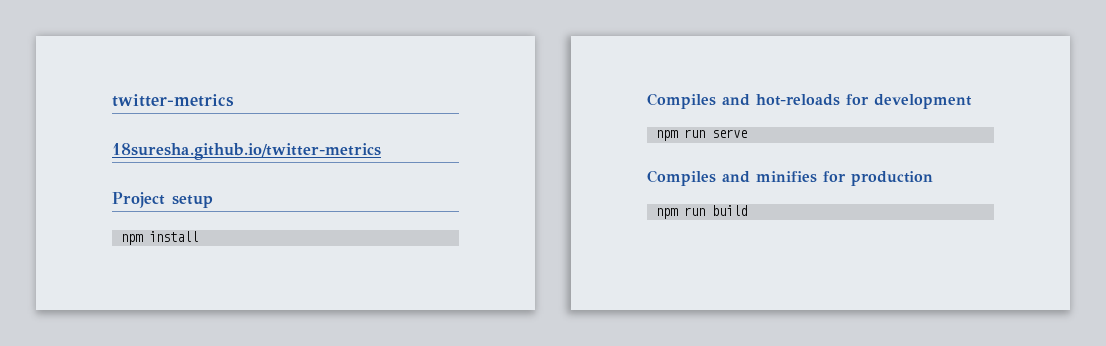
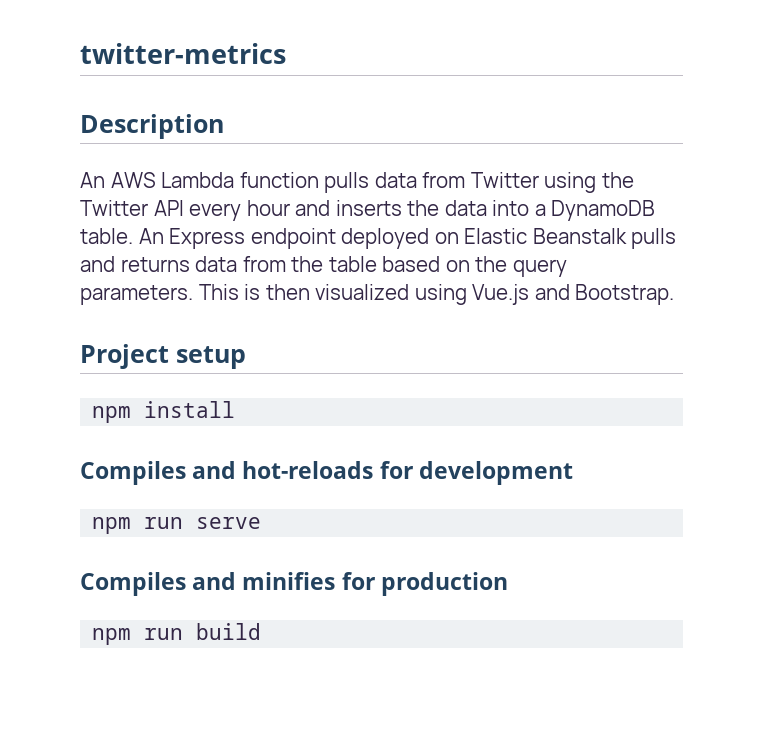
[112,143,381,160] 18suresha.github.io/twitter-metrics -> [80,114,224,139] [80,172,634,193] [80,200,656,221] [80,228,677,249] [80,256,567,277] [80,284,675,305] Description // An AWS Lambda function pulls data from Twitter using the Twitter API every hour and inserts the data into a DynamoDB table. An Express endpoint deployed on Elastic Beanstalk pulls and returns data from the table based on the query parameters. This is then visualized using Vue.js and Bootstrap.

